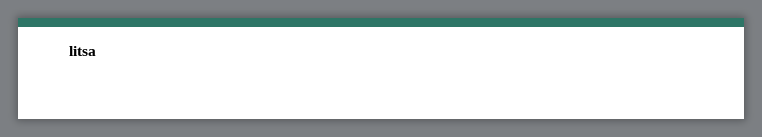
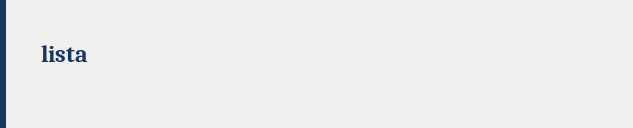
[69,46,96,56] litsa -> [41,45,88,62] lista

